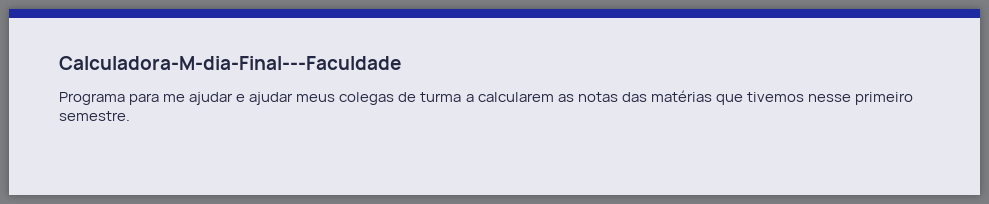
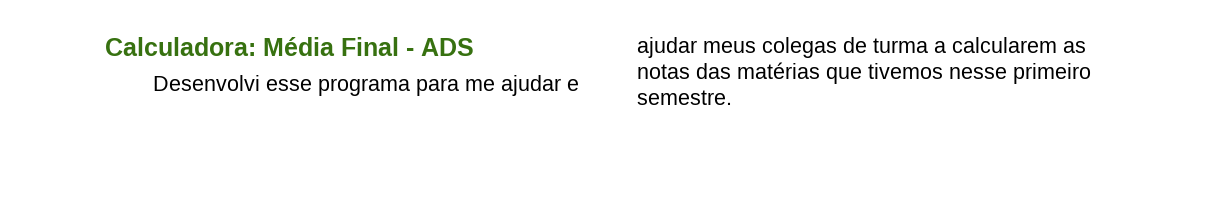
[59,56,401,70] [59,92,125,105] Calculadora-M-dia-Final---Faculdade // Programa -> [105,37,474,56] [152,75,410,96] Calculadora: Média Final - ADS // Desenvolvi esse programa

